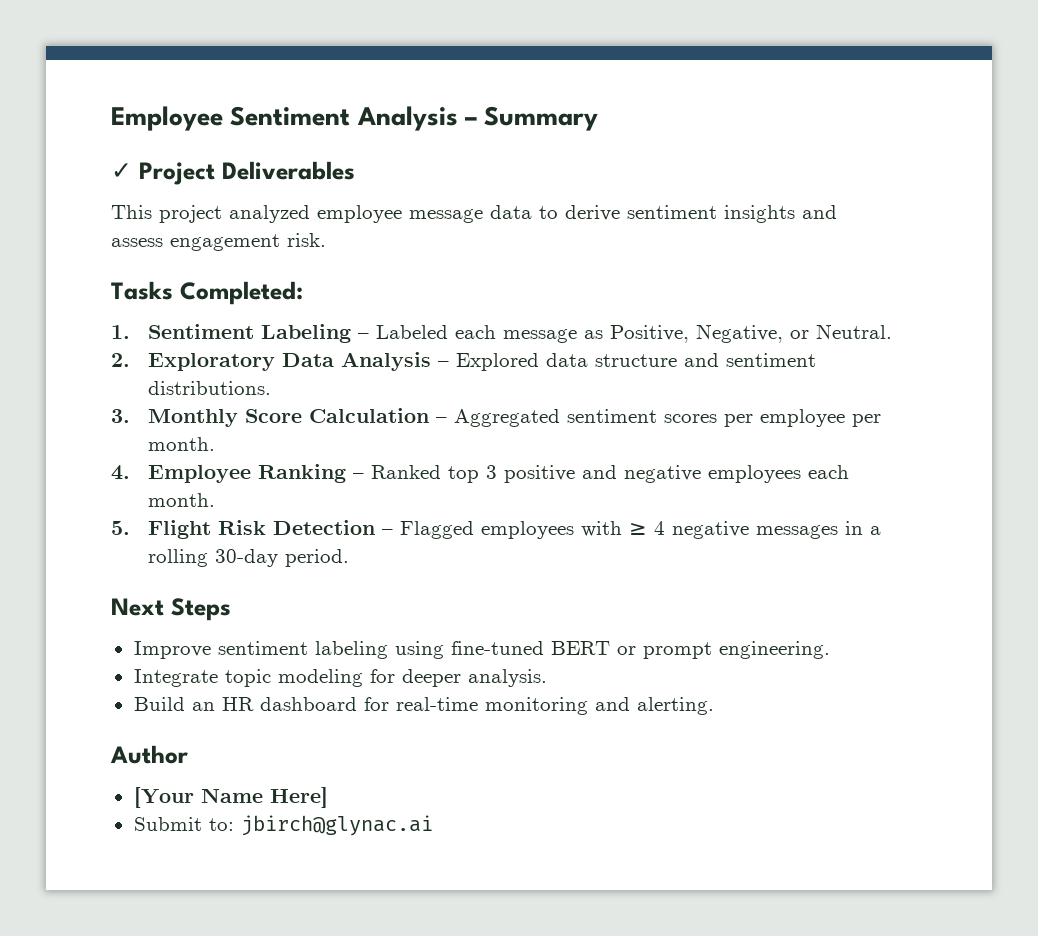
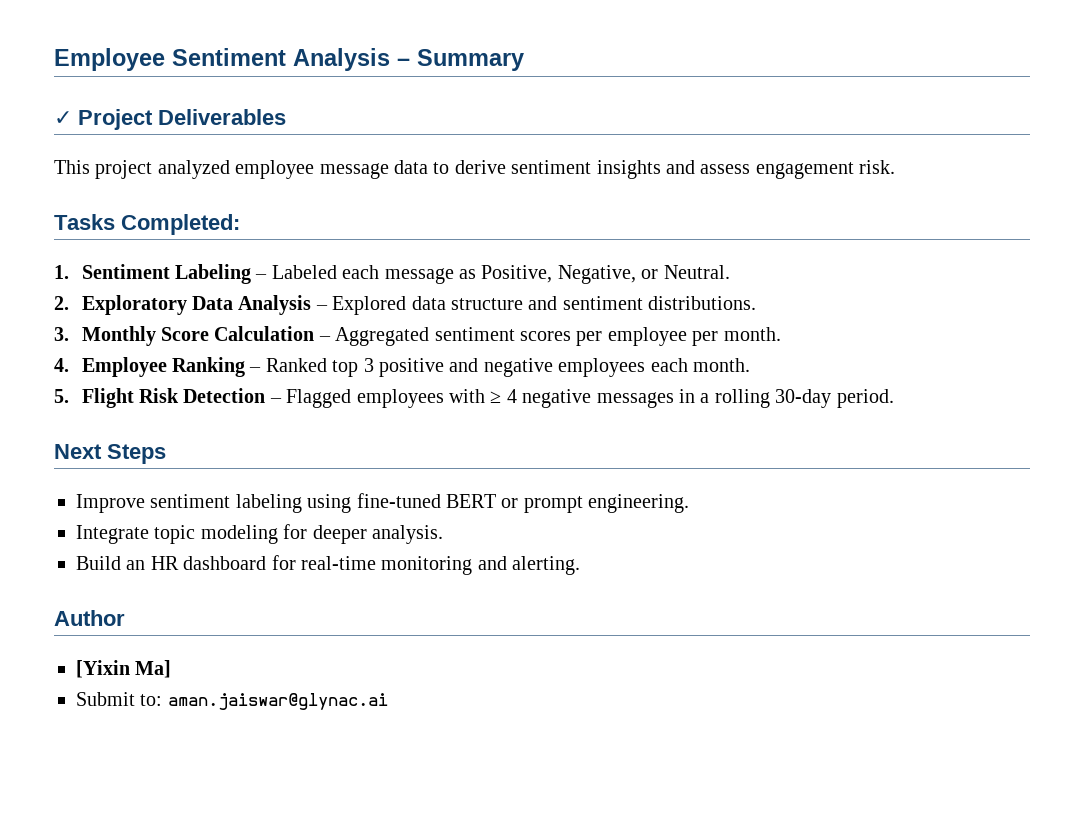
[133,787,328,808] [Your Name Here] -> [76,660,172,678] [Yixin Ma]
[240,815,433,836] jbirch@glynac.ai -> [167,693,388,710] aman.jaiswar@glynac.ai

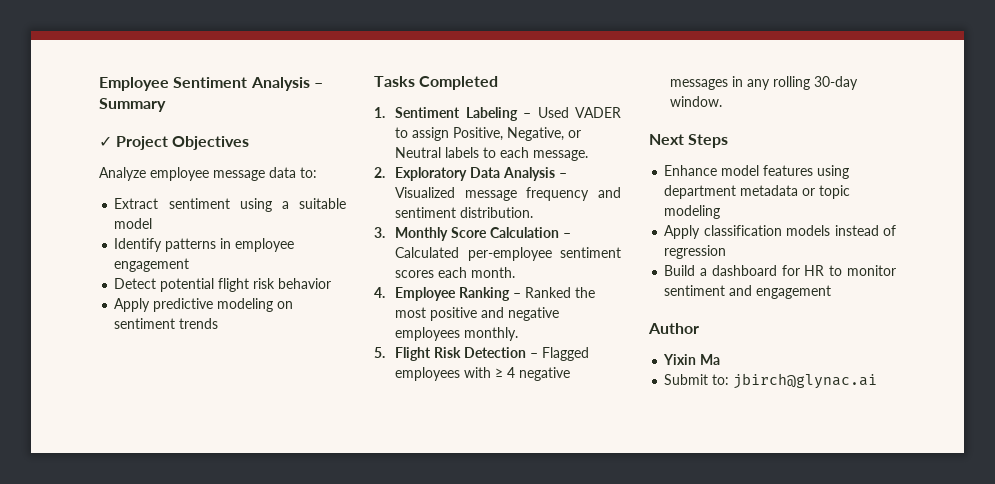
[158,109,286,125] [54,160,896,179] Deliverables // This project analyzed employee message data to derive sentiment insights and assess engagement risk. -> [172,136,250,150] [99,167,317,181] [114,198,346,212] [114,218,153,229] [114,238,295,252] [114,258,190,272] [114,278,332,292] [114,298,294,312] [114,318,219,329] Objectives // Analyze employee message data to: // Extract sentiment using a suitable model // Identify patterns in employee engagement // Detect potential flight risk behavior // Apply predictive modeling on sentiment trends
[121,214,240,235] Completed: -> [419,76,499,90] Completed
[271,265,730,284] Labeled each message as Positive, Negative, or Neutral. -> [537,107,621,118] [395,127,582,141] [395,147,589,161] Used VADER to assign Positive, Negative, or Neutral labels to each message.
[332,296,523,315] Explored data structure -> [395,187,590,201] Visualized message frequency
[648,296,757,310] distributions. -> [460,207,534,218] distribution.
[335,327,719,346] Aggregated sentiment scores per employee per -> [395,247,621,261] [395,267,468,278] Calculated per-employee sentiment scores each
[332,358,374,377] top 3 -> [575,287,596,298] [395,307,427,318] the most
[650,358,750,372] each month. -> [464,327,519,341] monthly.
[700,393,710,403] a -> [747,79,771,90] any
[836,389,894,408] period. -> [670,96,723,107] window.
[76,493,690,513] [76,524,443,544] [76,555,581,575] Improve sentiment labeling using fine-tuned BERT or prompt engineering. // Integrate topic modeling for deeper analysis. // Build an HR dashboard for real-time monitoring and alerting. -> [664,165,850,179] [664,185,851,199] [664,205,721,219] [664,225,896,239] [664,245,727,259] [664,265,896,276] [664,285,832,299] Enhance model features using department metadata or topic modeling // Apply classification models instead of regression // Build a dashboard for HR to monitor sentiment and engagement
[76,660,172,678] [Yixin Ma] -> [663,354,721,365] Yixin Ma
[167,693,388,710] aman.jaiswar@glynac.ai -> [733,373,878,389] jbirch@glynac.ai

